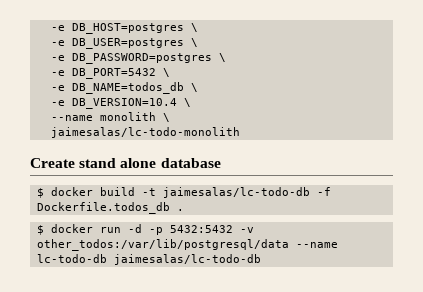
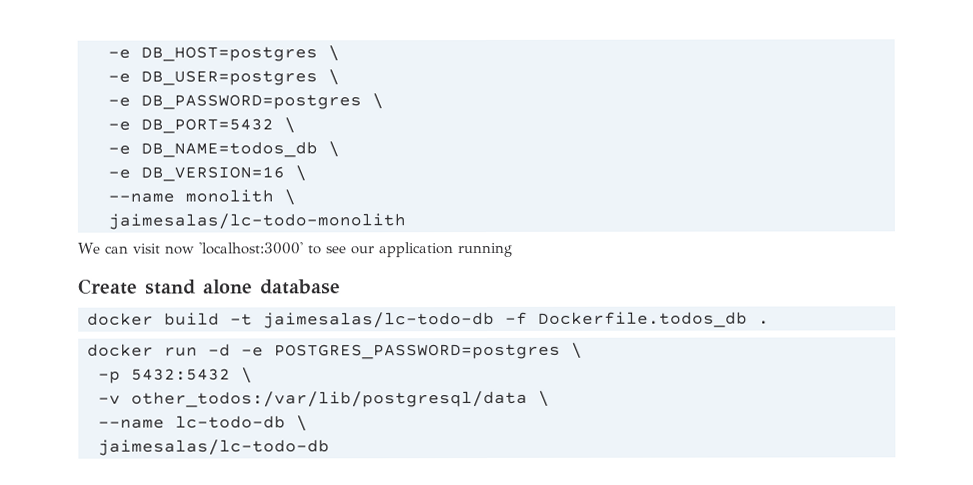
[72,98,178,109] DB_VERSION=10.4 -> [141,166,285,182] DB_VERSION=16
(241, 132) none -> [77,242,513,258] // We can visit now 'localhost:3000' to see our application running
[37,188,45,198] $ -> (341, 287) none
[37,225,45,235] $ -> (770, 322) none
(143, 228) none -> [241,342,583,360] -e POSTGRES_PASSWORD=postgres \ //
(234, 229) none -> [241,367,253,384] \ //
(290, 245) none -> [538,390,550,407] \ //
(108, 258) none -> [296,415,308,432] \ //

